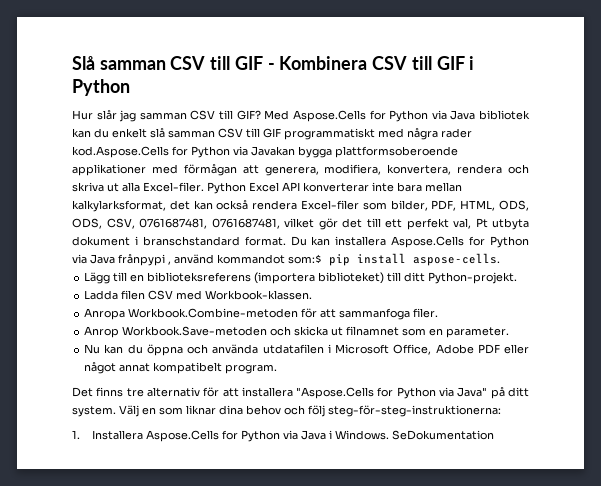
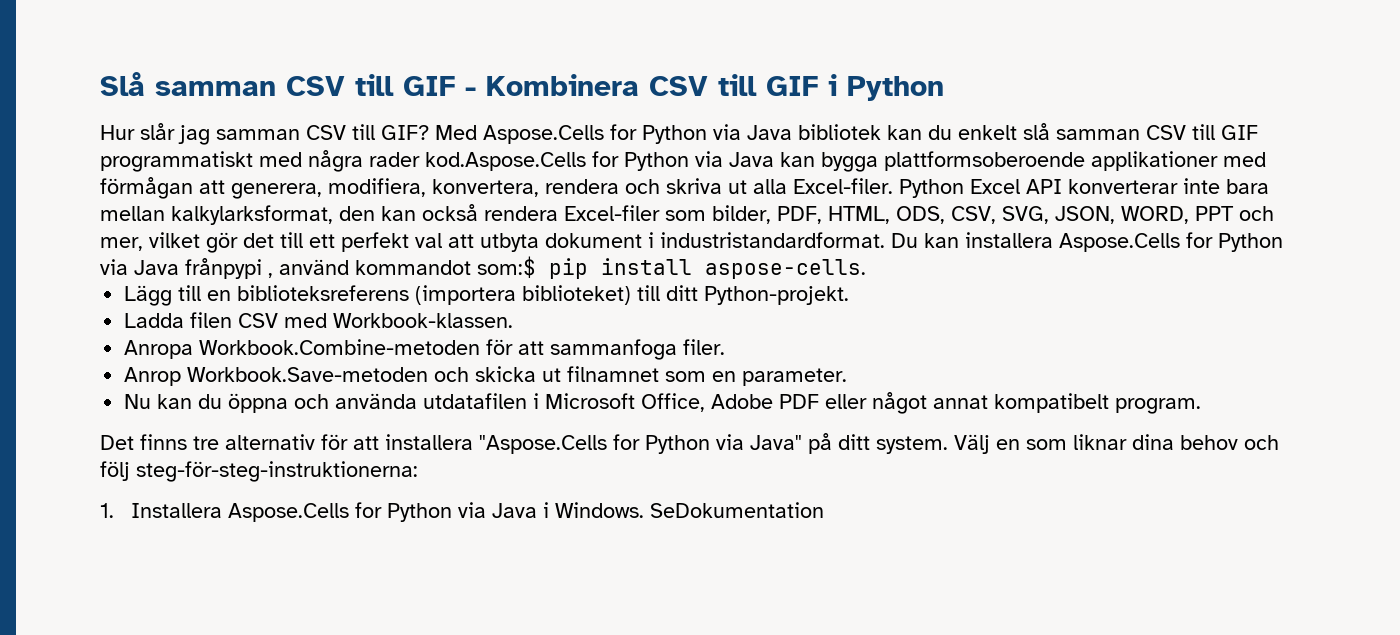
[251,146,295,156] Javakan -> [729,152,815,167] Java kan
[169,200,190,210] det -> [339,206,375,221] den
[72,218,280,229] ODS, CSV, 0761687481, 0761687481, -> [951,206,1274,224] [100,237,143,251] CSV, SVG, JSON, WORD, PPT och mer,
[453,218,488,229] val, Pt -> [415,233,474,248] val att
[142,236,286,246] branschstandard format. -> [660,232,885,248] industristandardformat.

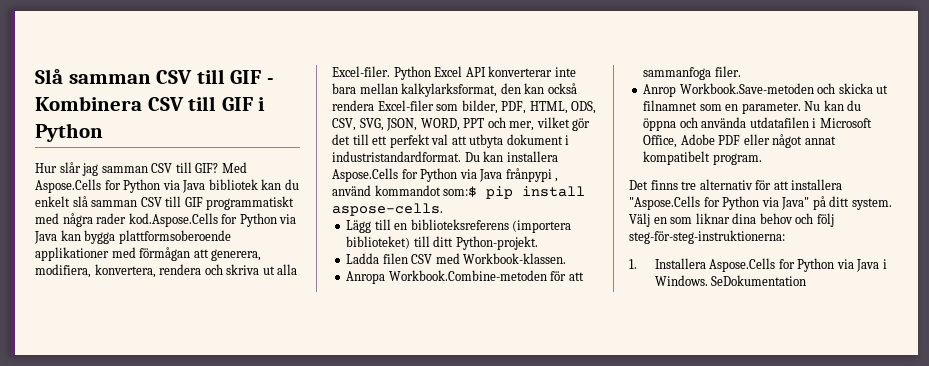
(848, 377) // -> (801, 108) none

